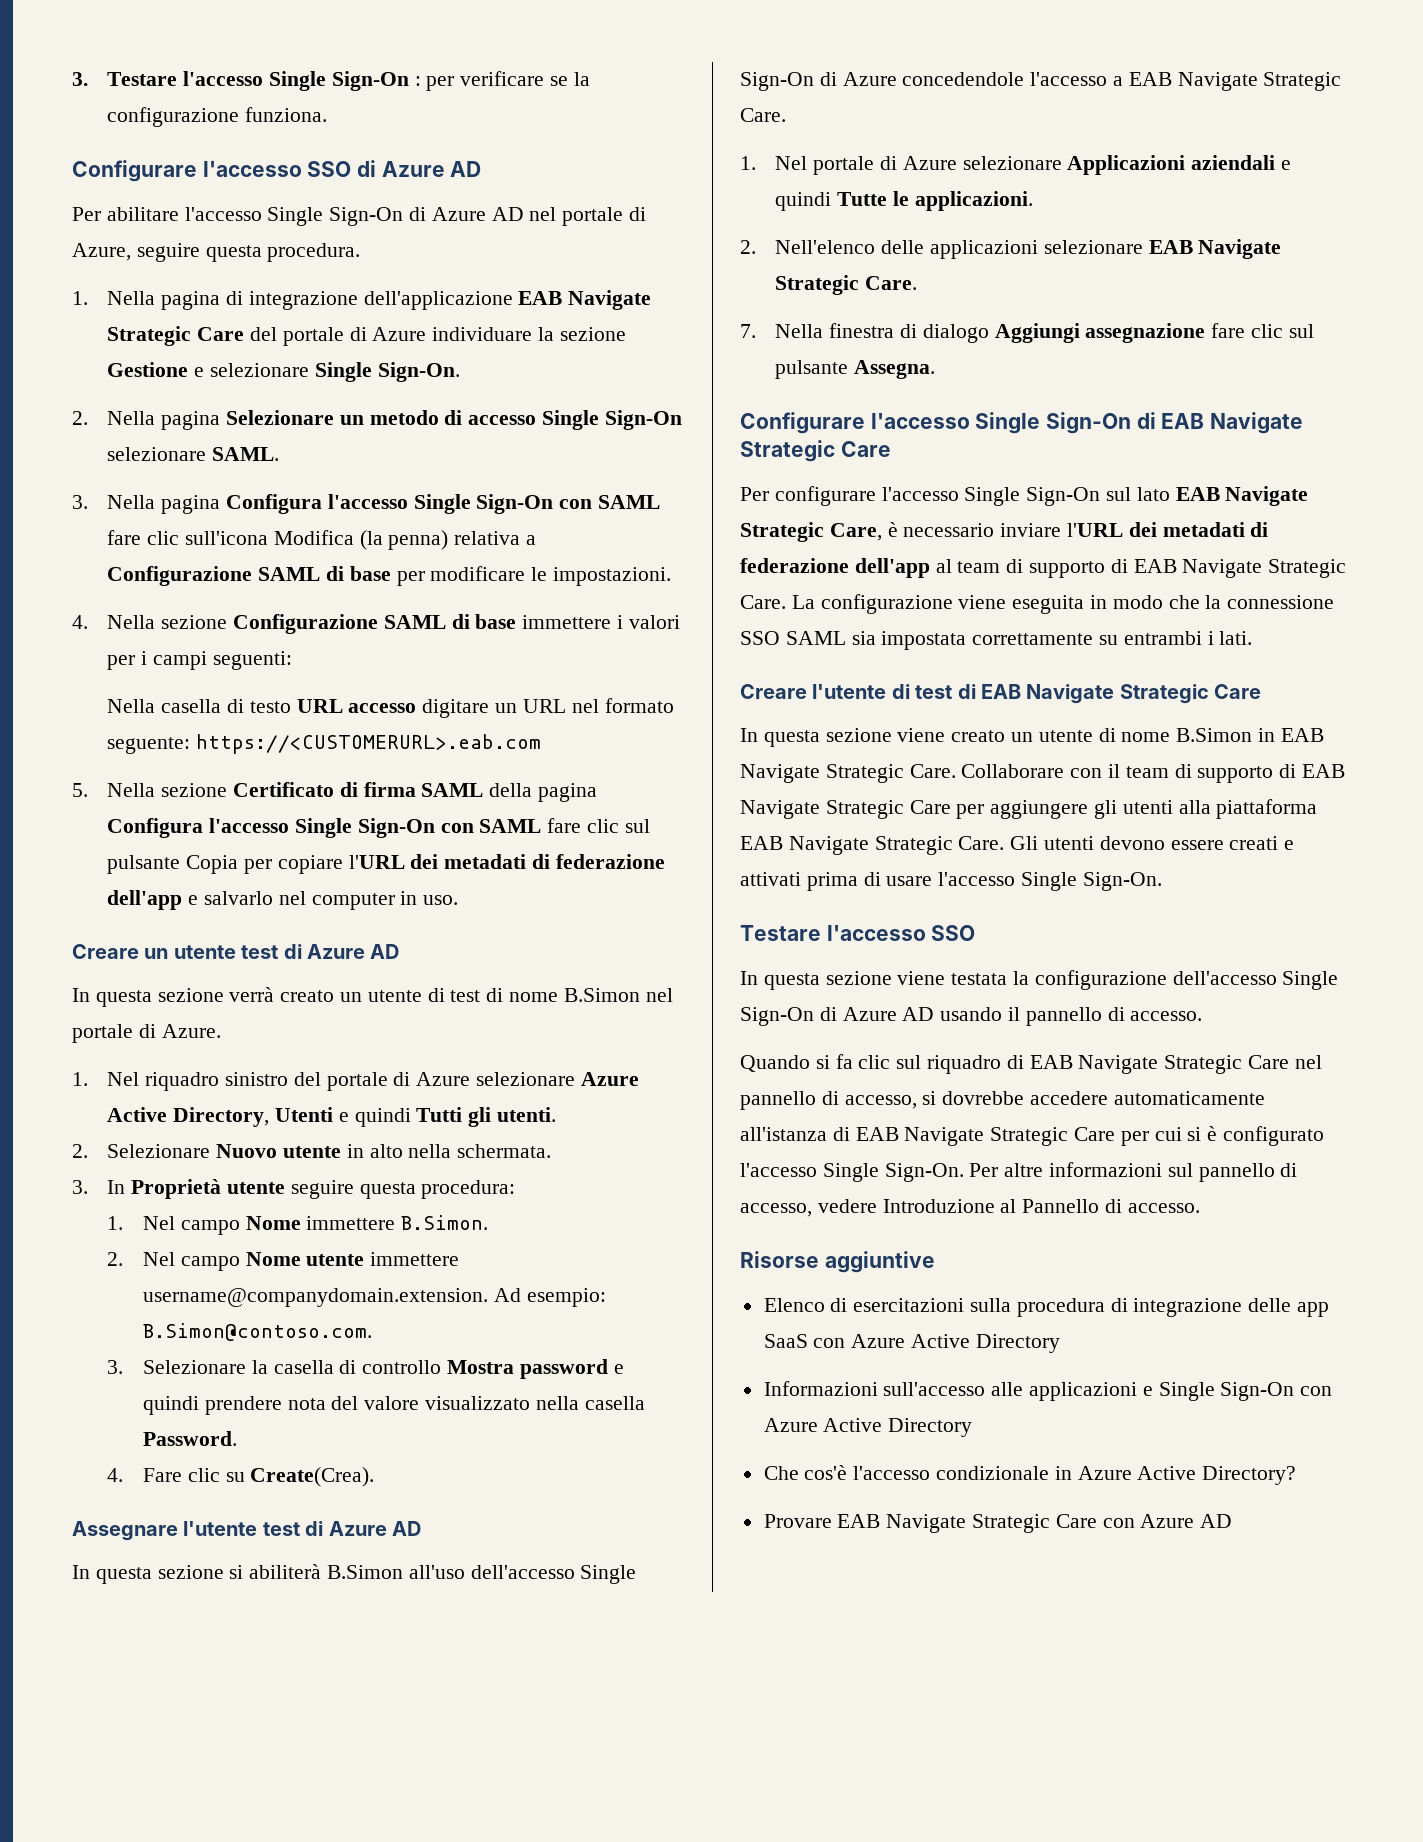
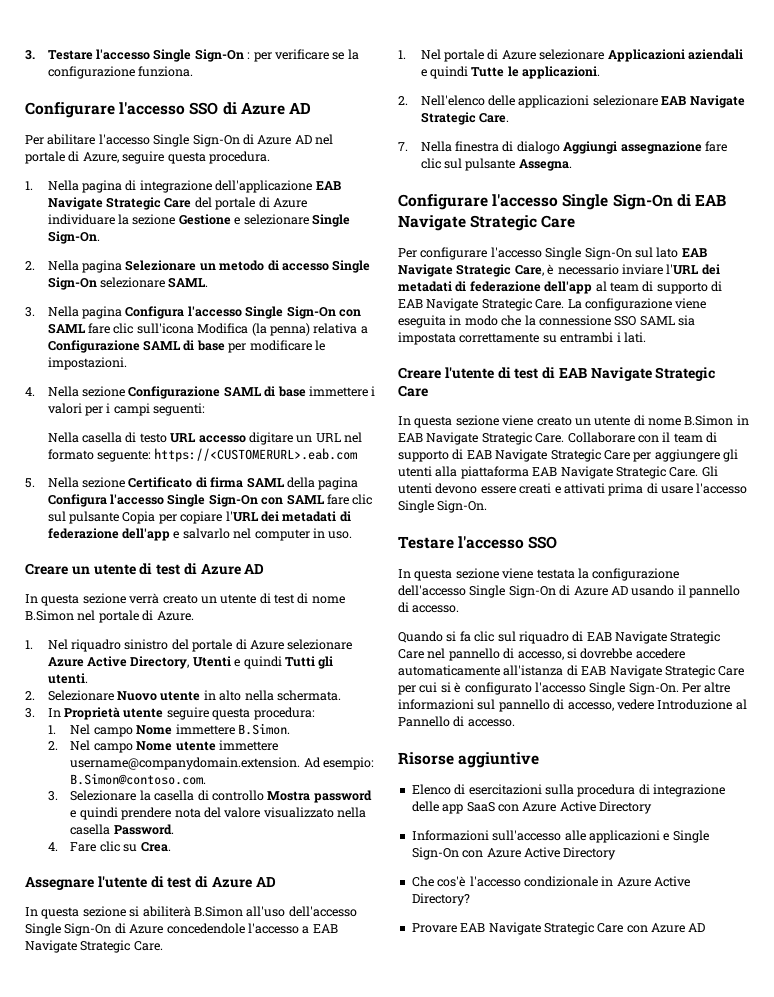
(236, 952) none -> [139,563,153,575] di
[250,1467,375,1487] Create(Crea). -> [140,842,171,852] Crea.
(258, 1528) none -> [150,876,164,888] di

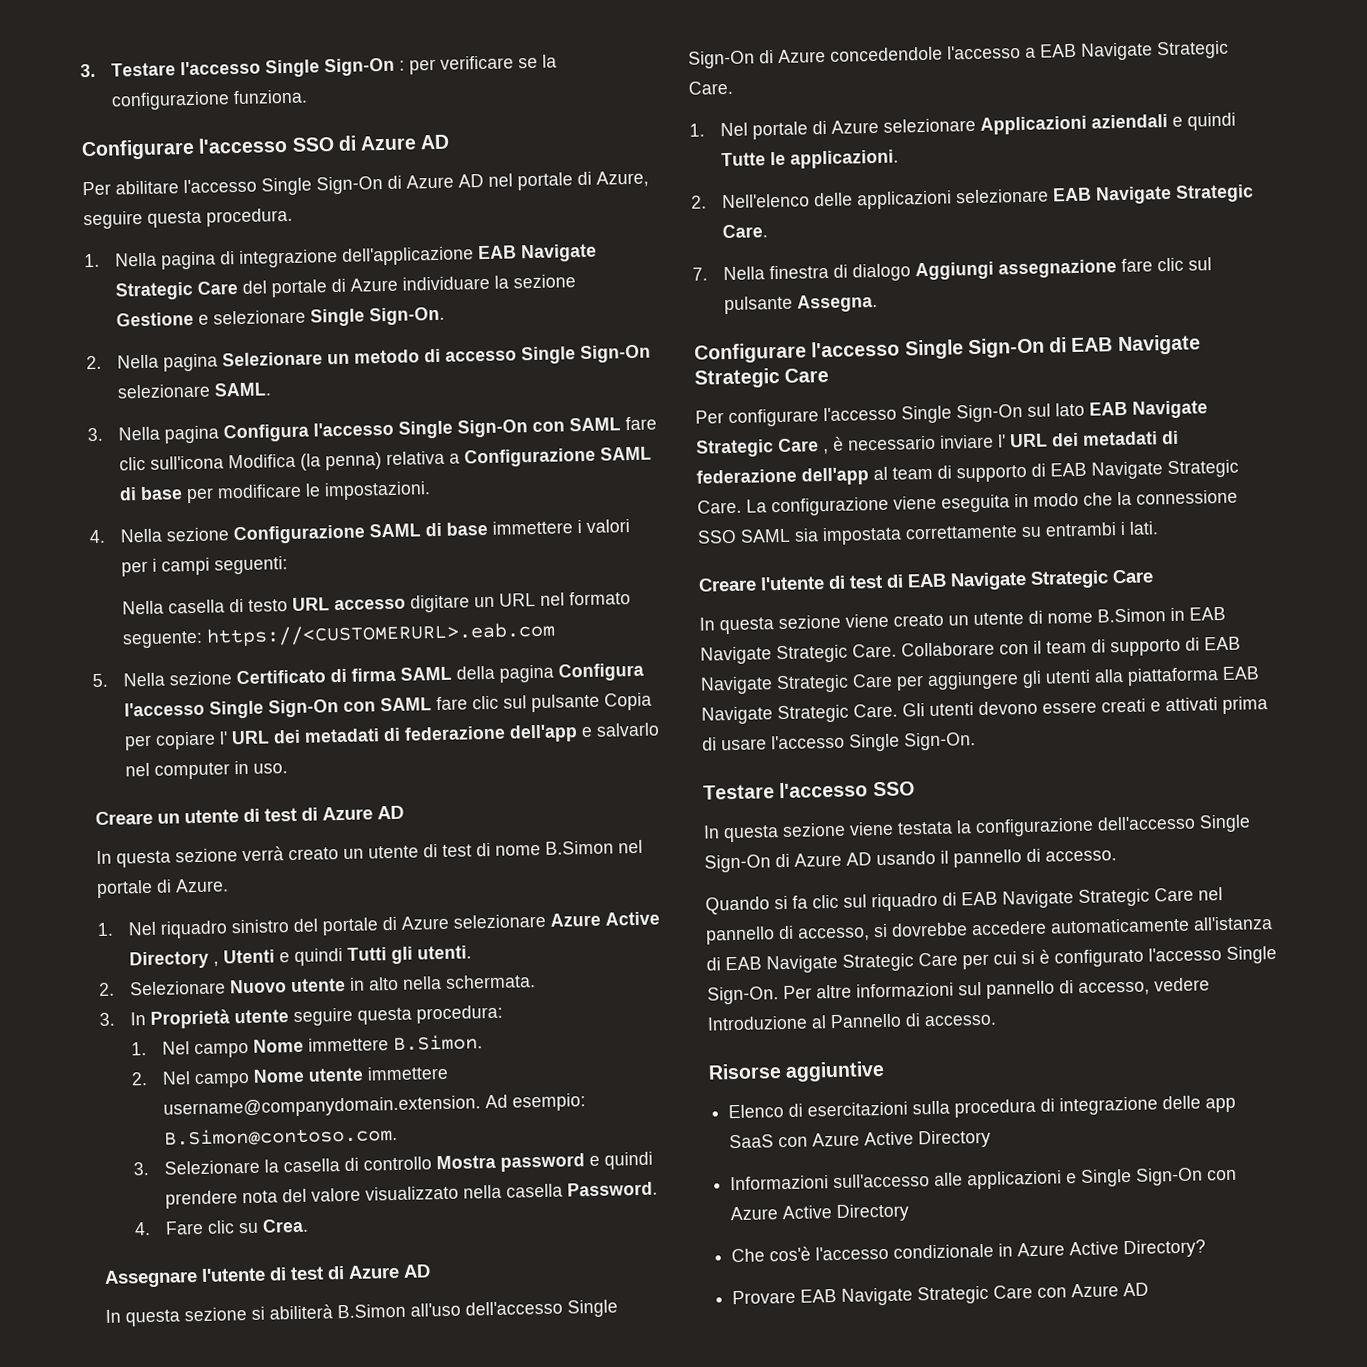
[225,511,259,522] l'URL -> [218,730,270,745] l' URL
[130,656,190,669] Directory, -> [128,950,219,970] Directory ,
[514,265,544,276] Care, -> [778,438,829,455] Care ,
[666,264,700,275] l'URL -> [997,433,1048,448] l' URL

